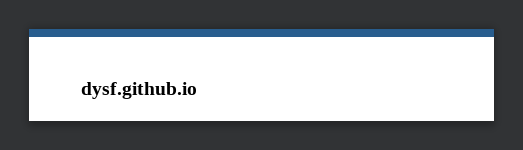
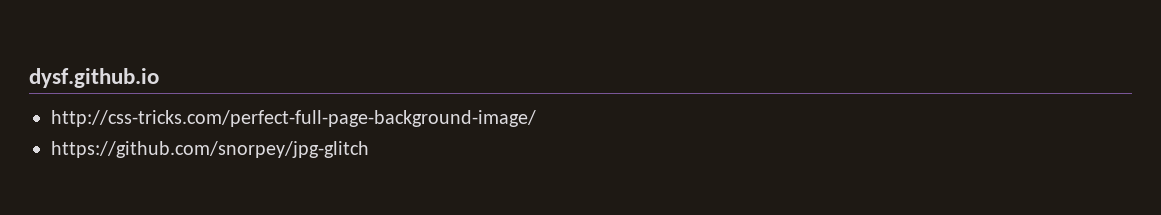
(197, 90) none -> [51,110,536,127] [51,141,369,158] // http://css-tricks.com/perfect-full-page-background-image/ // https://github.com/snorpey/jpg-glitch

